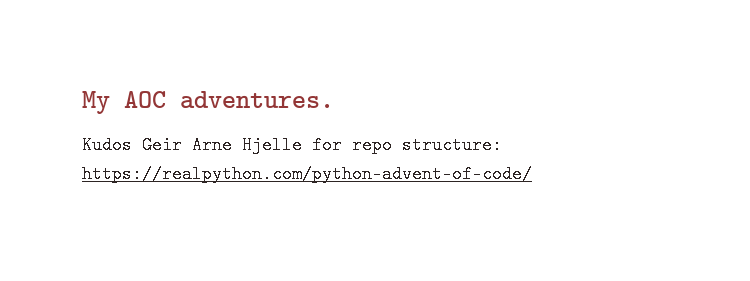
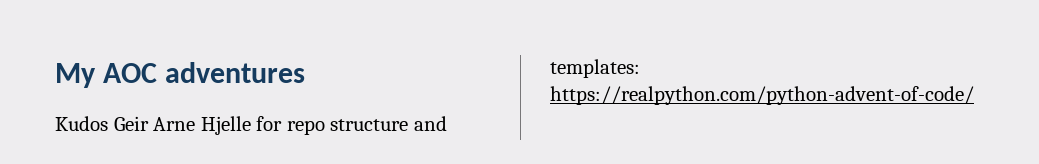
[180,91,334,109] adventures. -> [165,62,306,83] adventures
[402,136,502,154] structure: -> [330,116,447,131] [550,59,640,78] structure and templates:

